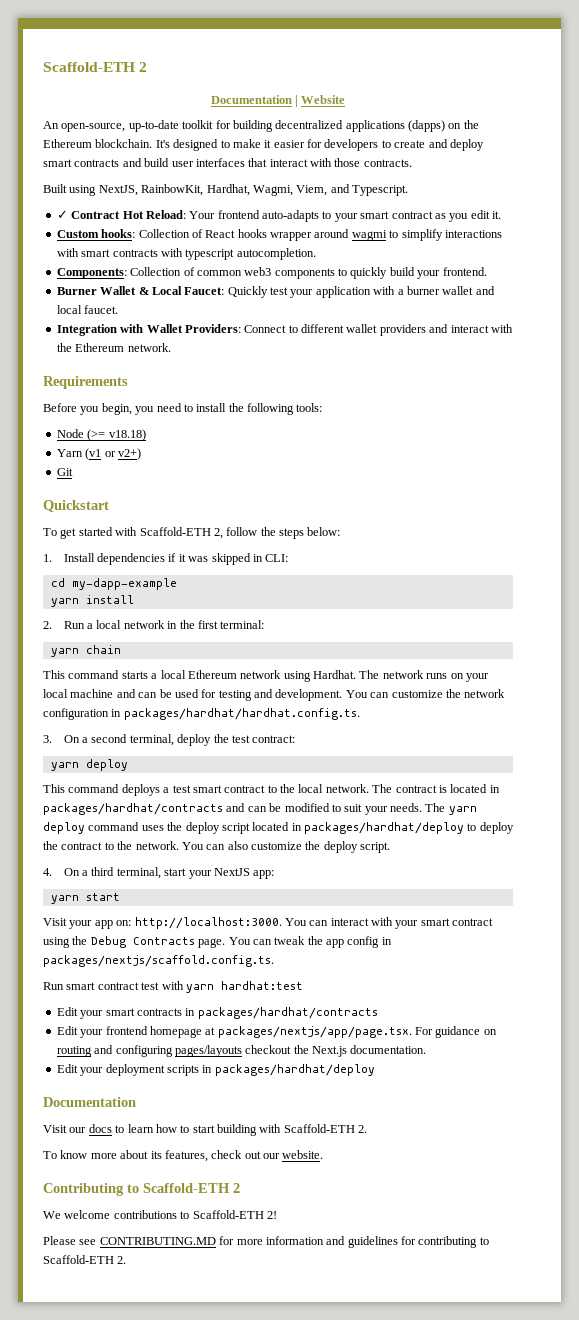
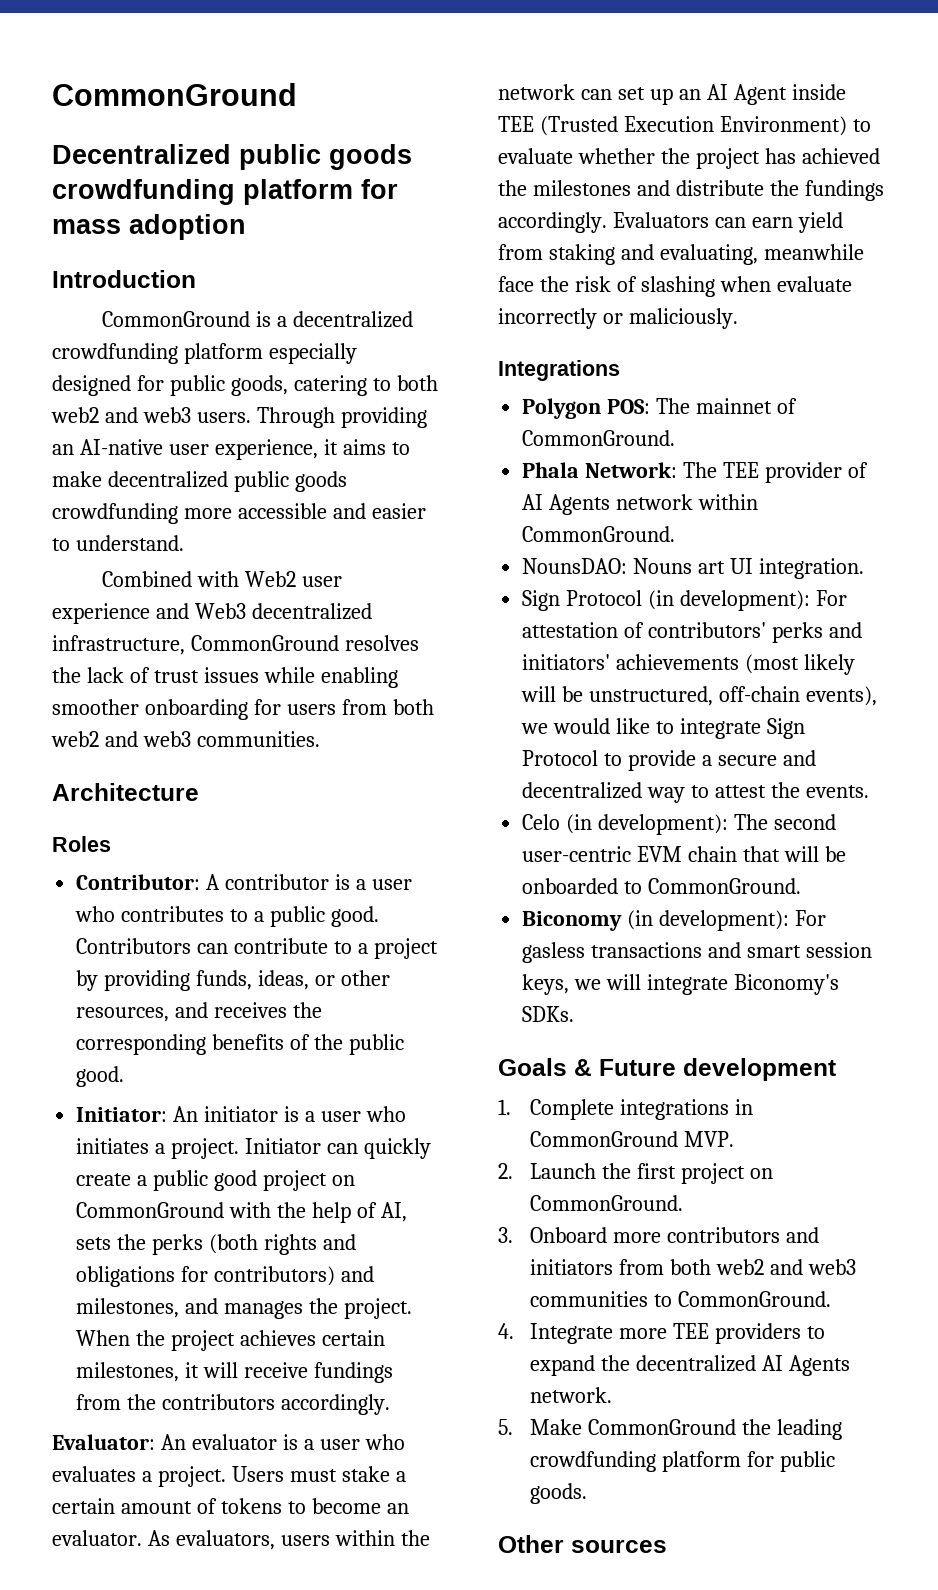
[43,62,148,72] [210,95,346,107] [43,120,479,132] [43,139,484,151] [43,158,412,167] [43,184,408,196] [56,210,501,222] [56,229,502,241] [56,248,316,260] [56,267,487,279] [56,286,495,298] [56,305,119,314] [56,324,513,336] [56,343,171,352] [43,376,128,389] [43,403,323,415] [56,429,146,441] [56,448,141,460] [56,468,73,476] [43,500,109,512] [43,527,341,539] [43,553,289,565] [50,578,177,590] [50,595,134,607] [43,620,265,629] [50,645,121,657] [43,670,489,682] [43,689,506,701] [43,708,360,720] [43,734,296,746] [50,759,128,771] [43,784,500,796] [43,803,477,815] [43,822,514,834] [43,841,391,853] [43,867,275,879] [50,893,120,904] [43,917,494,929] [43,936,392,948] [43,955,274,967] [43,981,303,993] [56,1007,378,1019] [56,1026,497,1038] [56,1045,427,1057] [56,1064,375,1076] [43,1097,136,1107] [43,1124,368,1136] [43,1150,324,1162] [43,1183,240,1196] [43,1210,277,1219] [43,1236,489,1248] [43,1255,127,1264] Scaffold-ETH 2 // Documentation | Website // An open-source, up-to-date toolkit for building decentralized applications (dapps) on the Ethereum blockchain. It's designed to make it easier for developers to create and deploy smart contracts and build user interfaces that interact with those contracts. // Built using NextJS, RainbowKit, Hardhat, Wagmi, Viem, and Typescript. // ✓ Contract Hot Reload: Your frontend auto-adapts to your smart contract as you edit it. // Custom hooks: Collection of React hooks wrapper around wagmi to simplify interactions with smart contracts with typescript autocompletion. // Components: Collection of common web3 components to quickly build your frontend. // Burner Wallet & Local Faucet: Quickly test your application with a burner wallet and local faucet. // Integration with Wallet Providers: Connect to different wallet providers and interact with the Ethereum network. // Requirements // Before you begin, you need to install the following tools: // Node (>= v18.18) // Yarn (v1 or v2+) // Git // Quickstart // To get started with Scaffold-ETH 2, follow the steps below: // 1. Install dependencies if it was skipped in CLI: // cd my-dapp-example // yarn install // 2. Run a local network in the first terminal: // yarn chain // This command starts a local Ethereum network using Hardhat. The network runs on your local machine and can be used for testing and development. You can customize the network configuration in packages/hardhat/hardhat.config.ts. // 3. On a second terminal, deploy the test contract: // yarn deploy // This command deploys a test smart contract to the local network. The contract is located in packages/hardhat/contracts and can be modified to suit your needs. The yarn deploy command uses the deploy script located in packages/hardhat/deploy to deploy the contract to the network. You can also customize the deploy script. // 4. On a third terminal, start your NextJS app: // yarn start // Visit your app on: http://localhost:3000. You can interact with your smart contract using the Debug Contracts page. You can tweak the app config in packages/nextjs/scaffold.config.ts. // Run smart contract test with yarn hardhat:test // Edit your smart contracts in packages/hardhat/contracts // Edit your frontend homepage at packages/nextjs/app/page.tsx. For guidance on routing and configuring pages/layouts checkout the Next.js documentation. // Edit your deployment scripts in packages/hardhat/deploy // Documentation // Visit our docs to learn how to start building with Scaffold-ETH 2. // To know more about its features, check out our website. // Contributing to Scaffold-ETH 2 // We welcome contributions to Scaffold-ETH 2! // Please see CONTRIBUTING.MD for more information and guidelines for contributing to Scaffold-ETH 2. -> [52,83,297,106] [52,144,412,170] [52,179,398,205] [52,214,246,240] [52,270,196,288] [102,311,413,328] [52,343,357,364] [52,375,438,396] [51,407,427,428] [52,439,410,460] [52,471,347,492] [52,503,426,524] [52,535,184,551] [102,571,342,587] [52,603,372,624] [52,635,419,655] [52,667,398,688] [52,699,434,720] [51,731,320,747] [52,783,199,801] [52,836,111,852] [76,874,412,890] [75,906,379,927] [76,938,438,959] [76,970,390,991] [76,1002,323,1022] [76,1034,404,1055] [76,1066,125,1087] [76,1106,406,1122] [76,1138,431,1159] [76,1170,355,1191] [76,1202,407,1223] [76,1234,356,1255] [76,1266,375,1287] [76,1298,412,1319] [76,1330,385,1351] [76,1362,393,1383] [76,1394,391,1415] [52,1434,405,1450] [52,1466,406,1487] [52,1498,409,1514] [52,1530,430,1550] [498,84,846,105] [498,116,871,136] [498,148,880,169] [498,180,884,201] [498,212,843,233] [498,244,864,265] [498,276,852,297] [498,308,738,329] [498,360,620,381] [522,398,797,419] [522,430,676,446] [522,462,868,483] [522,494,759,515] [522,526,676,542] [522,558,864,579] [522,590,847,611] [522,622,862,643] [522,654,856,675] [521,686,877,706] [521,718,805,739] [522,750,816,771] [522,782,869,803] [522,814,836,835] [522,846,846,862] [522,878,802,894] [522,910,827,931] [522,942,872,963] [522,974,839,995] [522,1006,575,1022] [498,1058,836,1081] [498,1099,754,1120] [530,1131,735,1147] [498,1163,773,1184] [530,1195,684,1211] [498,1227,819,1243] [530,1259,856,1275] [530,1291,832,1307] [498,1323,825,1344] [530,1355,850,1376] [530,1387,613,1403] [498,1419,842,1440] [530,1451,835,1472] [530,1483,588,1504] [498,1535,667,1553] CommonGround // Decentralized public goods crowdfunding platform for mass adoption // Introduction // CommonGround is a decentralized crowdfunding platform especially designed for public goods, catering to both web2 and web3 users. Through providing an AI-native user experience, it aims to make decentralized public goods crowdfunding more accessible and easier to understand. // Combined with Web2 user experience and Web3 decentralized infrastructure, CommonGround resolves the lack of trust issues while enabling smoother onboarding for users from both web2 and web3 communities. // Architecture // Roles // Contributor: A contributor is a user who contributes to a public good. Contributors can contribute to a project by providing funds, ideas, or other resources, and receives the corresponding benefits of the public good. // Initiator: An initiator is a user who initiates a project. Initiator can quickly create a public good project on CommonGround with the help of AI, sets the perks (both rights and obligations for contributors) and milestones, and manages the project. When the project achieves certain milestones, it will receive fundings from the contributors accordingly. // Evaluator: An evaluator is a user who evaluates a project. Users must stake a certain amount of tokens to become an evaluator. As evaluators, users within the network can set up an AI Agent inside TEE (Trusted Execution Environment) to evaluate whether the project has achieved the milestones and distribute the fundings accordingly. Evaluators can earn yield from staking and evaluating, meanwhile face the risk of slashing when evaluate incorrectly or maliciously. // Integrations // Polygon POS: The mainnet of CommonGround. // Phala Network: The TEE provider of AI Agents network within CommonGround. // NounsDAO: Nouns art UI integration. // Sign Protocol (in development): For attestation of contributors' perks and initiators' achievements (most likely will be unstructured, off-chain events), we would like to integrate Sign Protocol to provide a secure and decentralized way to attest the events. // Celo (in development): The second user-centric EVM chain that will be onboarded to CommonGround. // Biconomy (in development): For gasless transactions and smart session keys, we will integrate Biconomy's SDKs. // Goals & Future development // 1. Complete integrations in CommonGround MVP. // 2. Launch the first project on CommonGround. // 3. Onboard more contributors and initiators from both web2 and web3 communities to CommonGround. // 4. Integrate more TEE providers to expand the decentralized AI Agents network. // 5. Make CommonGround the leading crowdfunding platform for public goods. // Other sources

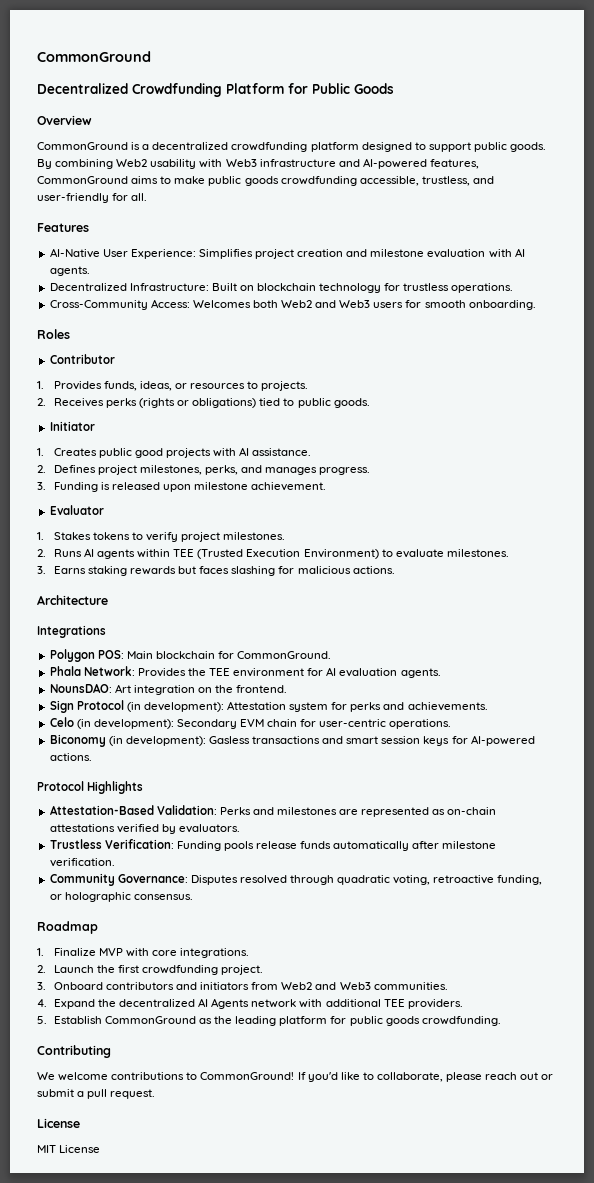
[239,144,412,170] [52,179,398,205] [52,214,246,240] [52,270,196,288] public goods crowdfunding platform for mass adoption // Introduction -> [132,83,394,97] [37,115,92,125] Crowdfunding Platform for Public Goods // Overview
[268,343,357,364] [52,375,438,396] [51,407,427,428] [52,439,338,460] especially designed for public goods, catering to both web2 and web3 users. Through providing an AI-native user experience, it -> [361,142,547,152] [37,158,479,169] [37,176,128,184] designed to support public goods. By combining Web2 usability with Web3 infrastructure and AI-powered features, CommonGround
[107,471,347,492] [52,503,426,524] [52,535,184,551] [102,571,342,587] [52,603,372,624] [52,635,419,655] [52,667,398,688] [52,699,434,720] [51,731,320,747] [52,783,199,801] [52,836,111,852] [76,874,412,890] [75,906,379,927] [76,938,438,959] [76,970,390,991] [76,1002,323,1022] [76,1034,404,1055] [76,1066,125,1087] [76,1106,406,1122] [76,1138,431,1159] [76,1170,355,1191] [76,1202,407,1223] [76,1234,356,1255] [76,1266,375,1287] [76,1298,412,1319] [76,1330,385,1351] [76,1362,393,1383] [76,1394,391,1415] [52,1434,405,1450] [52,1466,406,1487] [52,1498,409,1514] [52,1530,430,1550] [498,84,846,105] decentralized public goods crowdfunding more accessible and easier to understand. // Combined with Web2 user experience and Web3 decentralized infrastructure, CommonGround resolves the lack of trust issues while enabling smoother onboarding for users from both web2 and web3 communities. // Architecture // Roles // Contributor: A contributor is a user who contributes to a public good. Contributors can contribute to a project by providing funds, ideas, or other resources, and receives the corresponding benefits of the public good. // Initiator: An initiator is a user who initiates a project. Initiator can quickly create a public good project on CommonGround with the help of AI, sets the perks (both rights and obligations for contributors) and milestones, and manages the project. When the project achieves certain milestones, it will receive fundings from the contributors accordingly. // Evaluator: An evaluator is a user who evaluates a project. Users must stake a certain amount of tokens to become an evaluator. As evaluators, users within the network can set up an AI Agent inside -> [208,176,494,186] [37,193,148,203] [37,223,89,232] [49,248,525,259] [49,266,90,276] [49,283,514,293] [49,299,536,310] [37,329,70,339] [49,354,115,364] [37,381,309,391] [37,398,370,408] [49,421,95,431] [37,447,312,458] [37,465,371,475] [37,482,327,492] [49,505,104,515] [37,532,286,542] [37,548,171,559] public goods crowdfunding accessible, trustless, and user-friendly for all. // Features // AI-Native User Experience: Simplifies project creation and milestone evaluation with AI agents. // Decentralized Infrastructure: Built on blockchain technology for trustless operations. // Cross-Community Access: Welcomes both Web2 and Web3 users for smooth onboarding. // Roles // Contributor // 1. Provides funds, ideas, or resources to projects. // 2. Receives perks (rights or obligations) tied to public goods. // Initiator // 1. Creates public good projects with AI assistance. // 2. Defines project milestones, perks, and manages progress. // 3. Funding is released upon milestone achievement. // Evaluator // 1. Stakes tokens to verify project milestones. // 2. Runs AI agents within
[577,148,880,169] [498,180,884,201] [498,212,843,233] [498,244,864,265] [498,276,852,297] [498,308,738,329] whether the project has achieved the milestones and distribute the fundings accordingly. Evaluators can earn yield from staking and evaluating, meanwhile face the risk of slashing when evaluate incorrectly or maliciously. -> [446,549,509,557] [37,566,395,576] [37,595,108,605] milestones. // 3. Earns staking rewards but faces slashing for malicious actions. // Architecture
[656,398,797,414] The mainnet of -> [126,651,235,659] Main blockchain for
[683,462,868,483] [522,494,759,515] [522,526,676,542] [522,558,864,579] [522,590,847,611] [522,622,862,643] [522,654,856,675] [521,686,877,706] [521,718,805,739] [522,750,816,771] [522,782,869,803] [522,814,836,835] [522,846,846,862] [522,878,802,894] The TEE provider of AI Agents network within CommonGround. // NounsDAO: Nouns art UI integration. // Sign Protocol (in development): For attestation of contributors' perks and initiators' achievements (most likely will be unstructured, off-chain events), we would like to integrate Sign Protocol to provide a secure and decentralized way to attest the events. // Celo (in development): The second user-centric EVM chain that will be onboarded to CommonGround. -> [137,667,441,678] [49,683,288,695] [49,700,488,713] [49,717,452,729] Provides the TEE environment for AI evaluation agents. // NounsDAO: Art integration on the frontend. // Sign Protocol (in development): Attestation system for perks and achievements. // Celo (in development): Secondary EVM chain for user-centric operations.
[795,910,827,926] [522,942,586,963] For gasless -> [208,736,250,744] Gasless
[522,974,839,995] [522,1006,575,1022] [498,1058,836,1081] [498,1099,754,1120] [530,1131,735,1147] keys, we will integrate Biconomy's SDKs. // Goals & Future development // 1. Complete integrations in CommonGround MVP. -> [423,735,535,746] [49,753,92,761] [37,781,144,794] [49,805,497,817] [49,824,240,834] [49,839,497,851] [49,858,115,867] [49,873,543,886] [49,892,193,902] [37,921,98,934] [37,948,250,958] keys for AI-powered actions. // Protocol Highlights // Attestation-Based Validation: Perks and milestones are represented as on-chain attestations verified by evaluators. // Trustless Verification: Funding pools release funds automatically after milestone verification. // Community Governance: Disputes resolved through quadratic voting, retroactive funding, or holographic consensus. // Roadmap // 1. Finalize MVP with core integrations.
[680,1163,773,1184] [530,1195,684,1211] project on CommonGround. -> [142,965,264,975] crowdfunding project.
[613,1232,662,1243] more -> (103, 986) none
[670,1259,856,1275] [530,1291,832,1307] [498,1323,825,1344] [530,1355,850,1376] [530,1387,613,1403] [498,1419,737,1435] both web2 and web3 communities to CommonGround. // 4. Integrate more TEE providers to expand the decentralized AI Agents network. // 5. Make CommonGround -> [281,982,448,990] [37,998,463,1009] [37,1016,212,1024] Web2 and Web3 communities. // 4. Expand the decentralized AI Agents network with additional TEE providers. // 5. Establish CommonGround as
[530,1451,657,1472] crowdfunding -> (277, 1021) none
[530,1483,588,1504] [498,1535,667,1553] goods. // Other sources -> [385,1016,501,1026] [37,1045,111,1058] [37,1072,554,1082] [37,1089,156,1099] [37,1118,80,1128] [37,1145,101,1153] goods crowdfunding. // Contributing // We welcome contributions to CommonGround! If you'd like to collaborate, please reach out or submit a pull request. // License // MIT License

